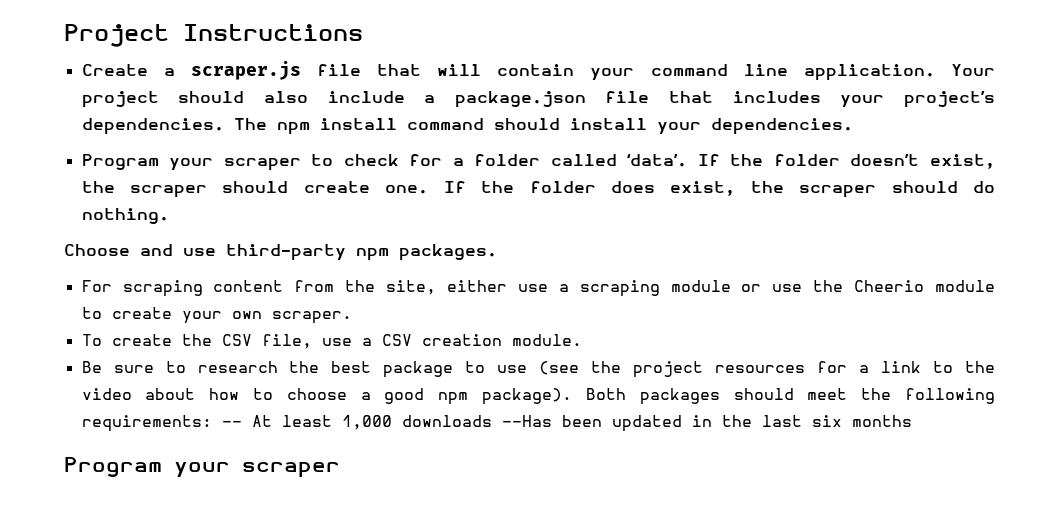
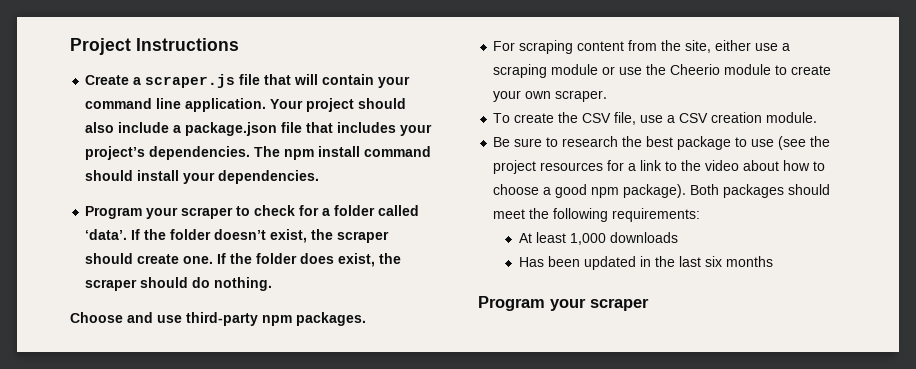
[221,421,242,427] -- -> (701, 215) //
[501,415,552,427] --Has -> [518,257,544,267] // Has

